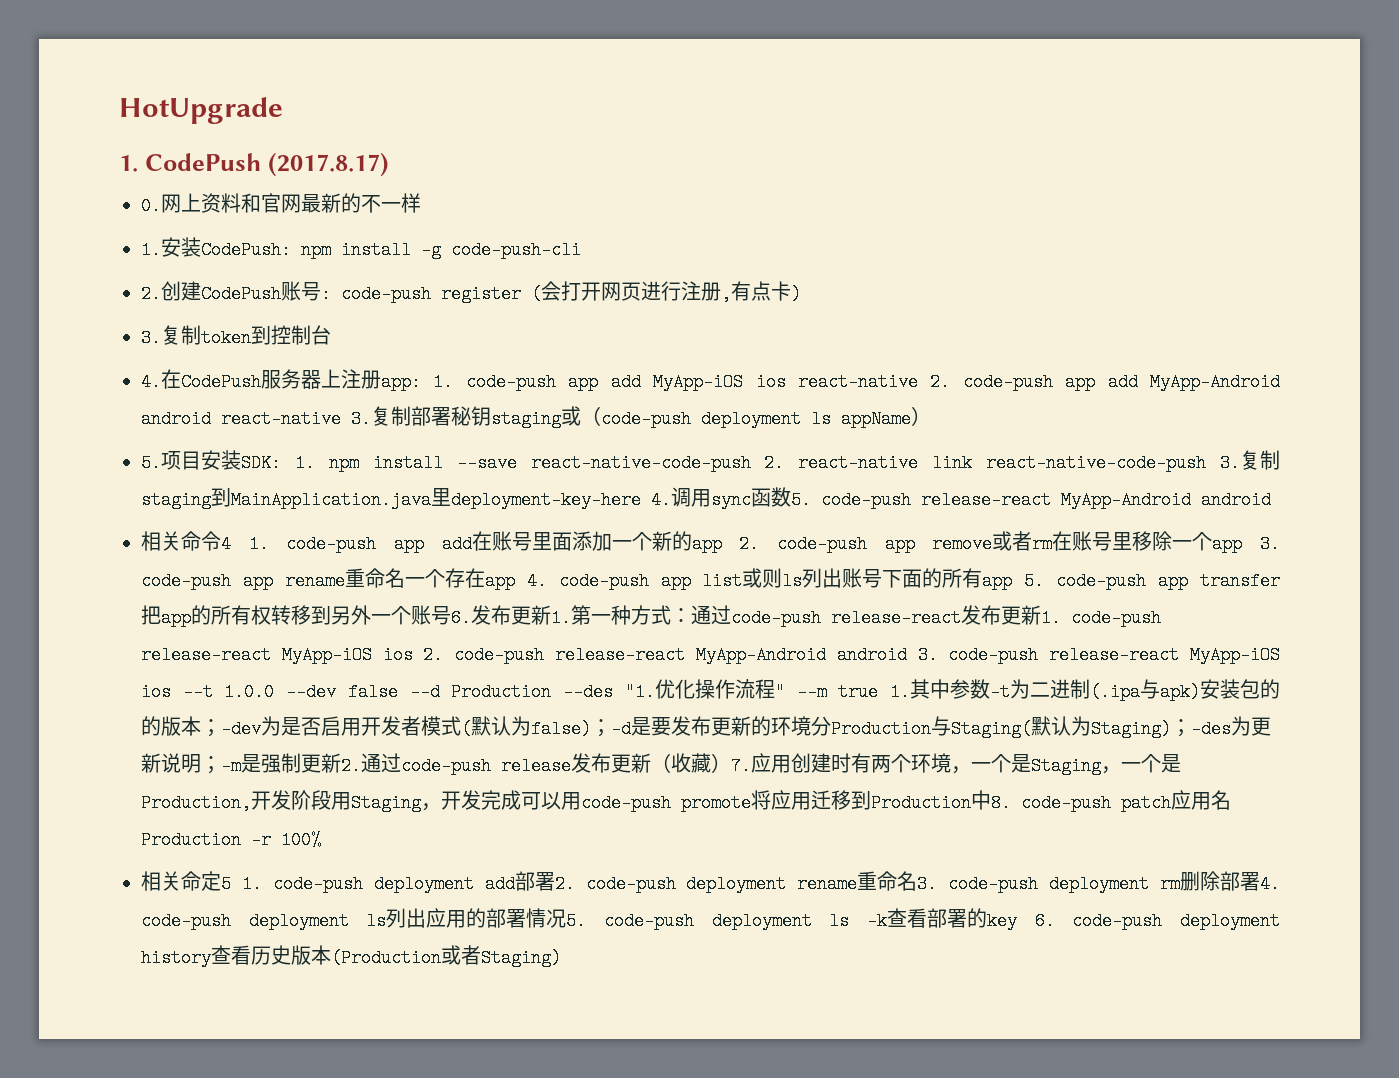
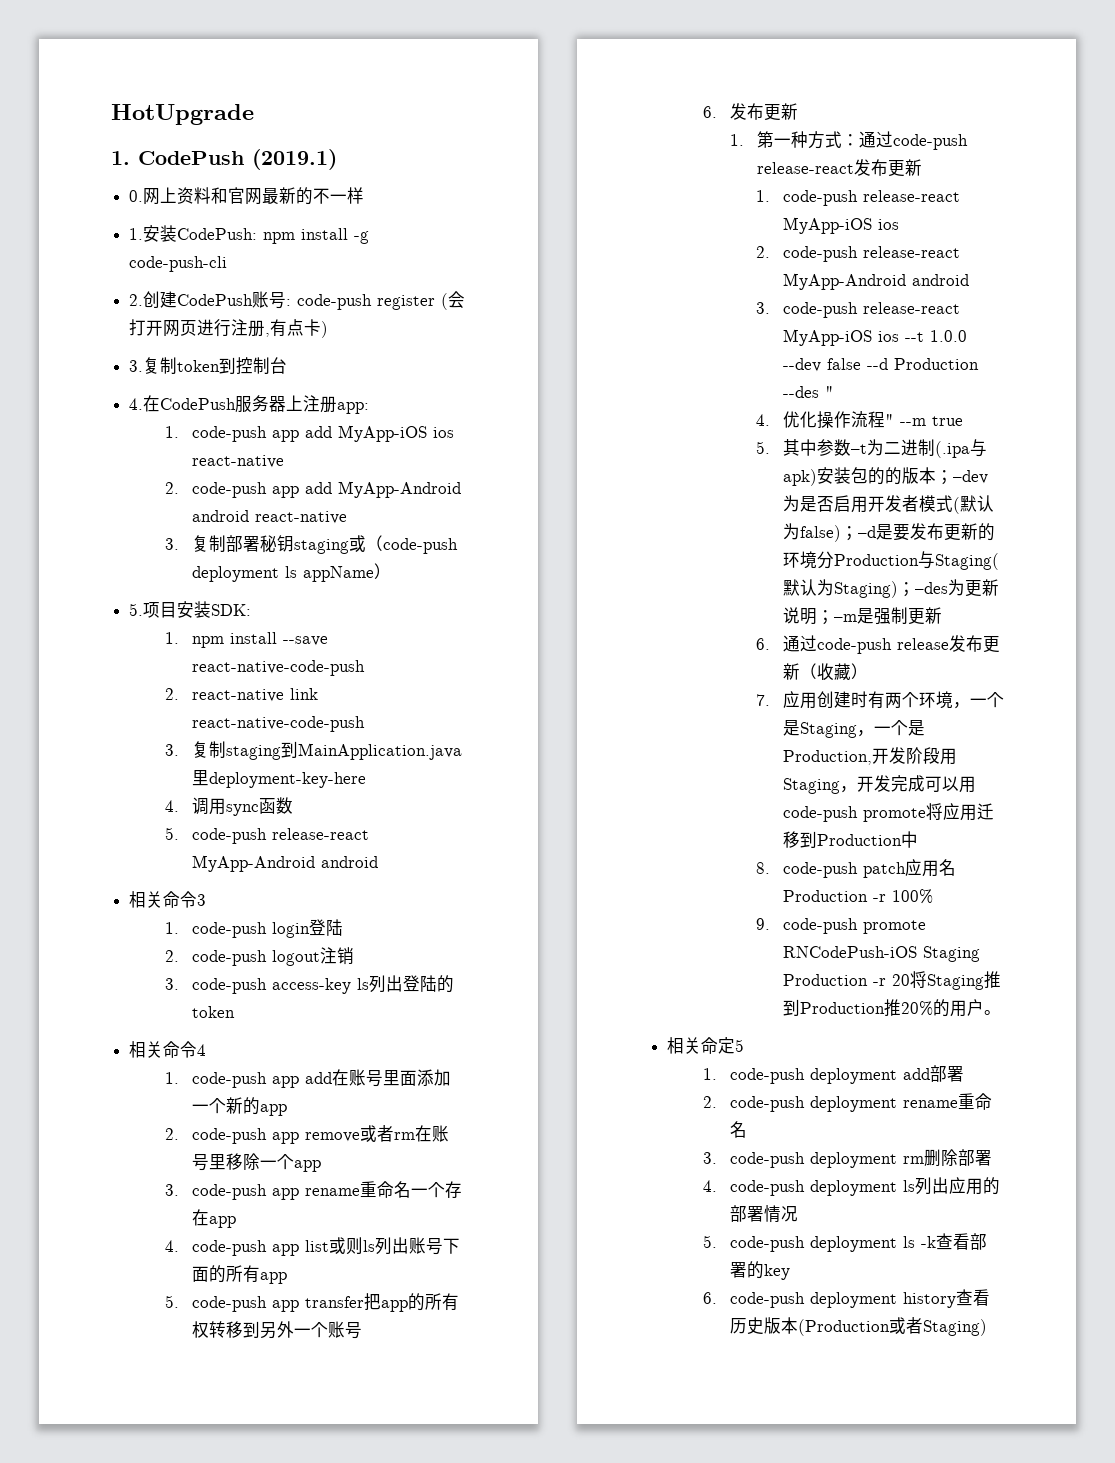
[267,152,389,177] (2017.8.17) -> [252,149,337,170] (2019.1)
(421, 382) none -> (370, 408) //
(918, 382) none -> (285, 461) //
(341, 419) none -> (348, 517) //
(281, 463) none -> (252, 610) //
(751, 463) none -> (366, 668) //
(1207, 463) none -> (366, 724) //
(641, 500) none -> (367, 780) //
(791, 497) none -> (294, 805) //
(1271, 500) none -> [129,891,207,908] [165,919,344,938] [165,947,355,966] [165,975,455,994] [192,1006,236,1018] // 相关命令3 // 1. code-push login登陆 // 2. code-push logout注销 // 3. code-push access-key ls列出登陆的token
(231, 544) none -> (207, 1050) //
(722, 544) none -> (288, 1110) //
(1243, 544) none -> (322, 1166) //
(515, 581) none -> (237, 1222) //
(1013, 581) none -> (288, 1278) //
(451, 615) none -> (363, 1330) //
(551, 615) none -> (799, 111) //
(1041, 615) none -> (923, 167) //
(413, 655) none -> (899, 224) //
(907, 655) none -> (969, 280) //
[624,683,655,701] "1. -> [824,386,834,398] [755,414,770,426] " // 4.
[890,683,911,701] 1. -> [755,441,770,454] // 5.
[341,757,361,775] 2. -> [755,638,770,650] // 6.
(731, 763) none -> (868, 671) //
(991, 800) none -> (918, 839) //
(321, 840) none -> [755,918,926,934] [782,946,980,962] [782,971,1001,990] [782,999,1001,1017] // 9. code-push promote RNCodePush-iOS Staging Production -r 20将Staging推到Production推20%的用户。
(231, 884) none -> (745, 1045) //
(555, 881) none -> (965, 1074) //
(918, 881) none -> (748, 1129) //
(1260, 881) none -> (993, 1158) //
(567, 918) none -> (799, 1214) //
(1017, 921) none -> (791, 1272) //

